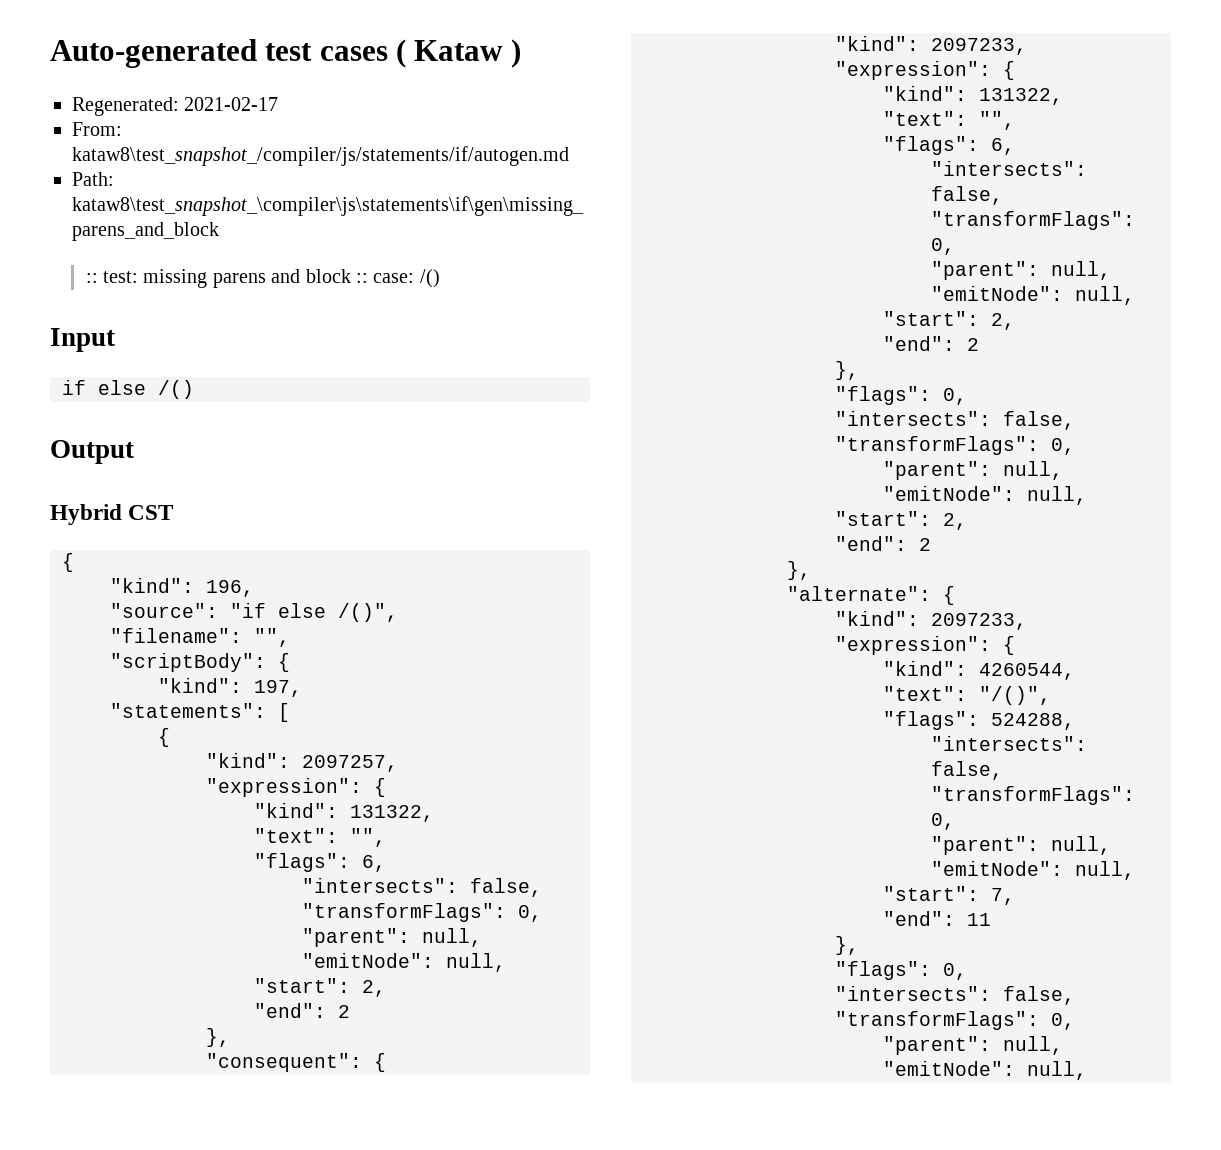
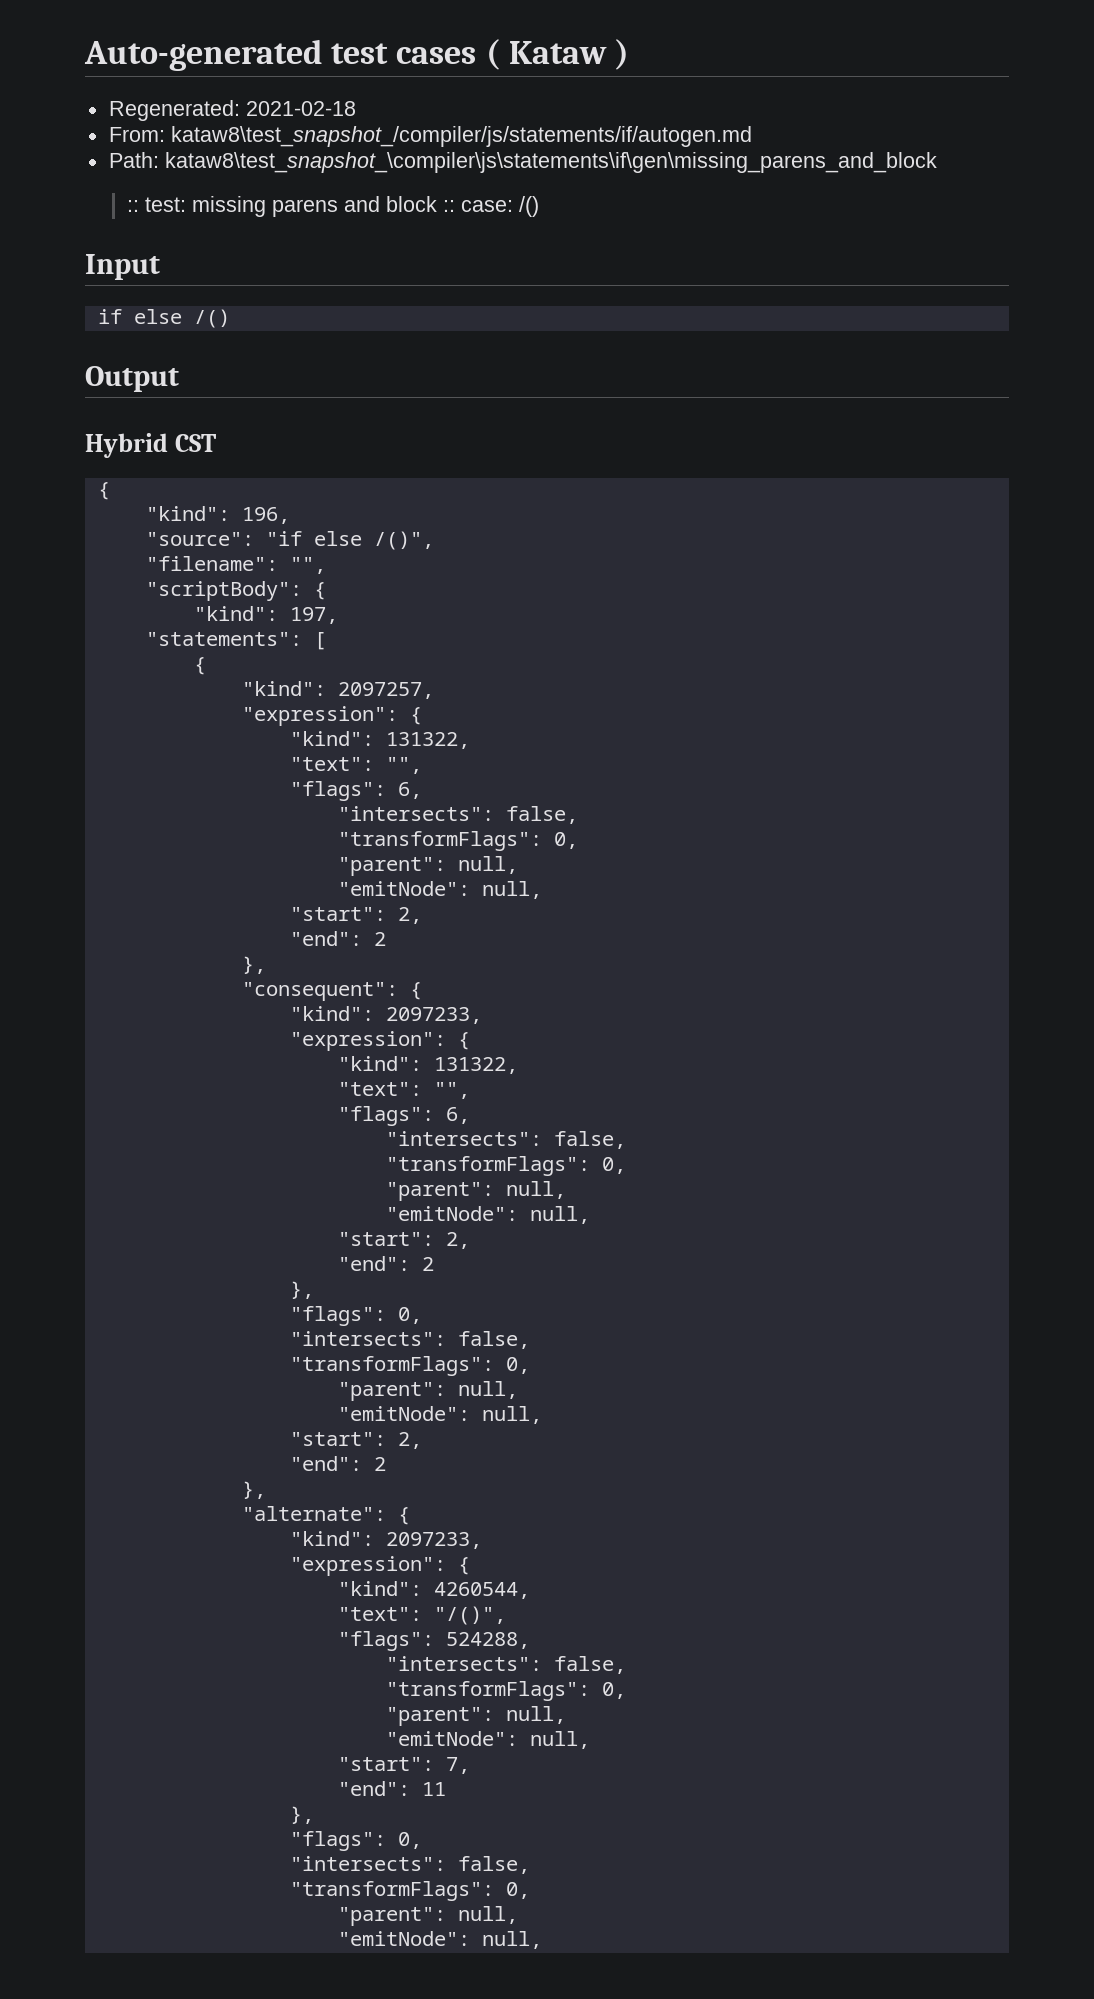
[184,97,279,111] 2021-02-17 -> [245,101,356,116] 2021-02-18

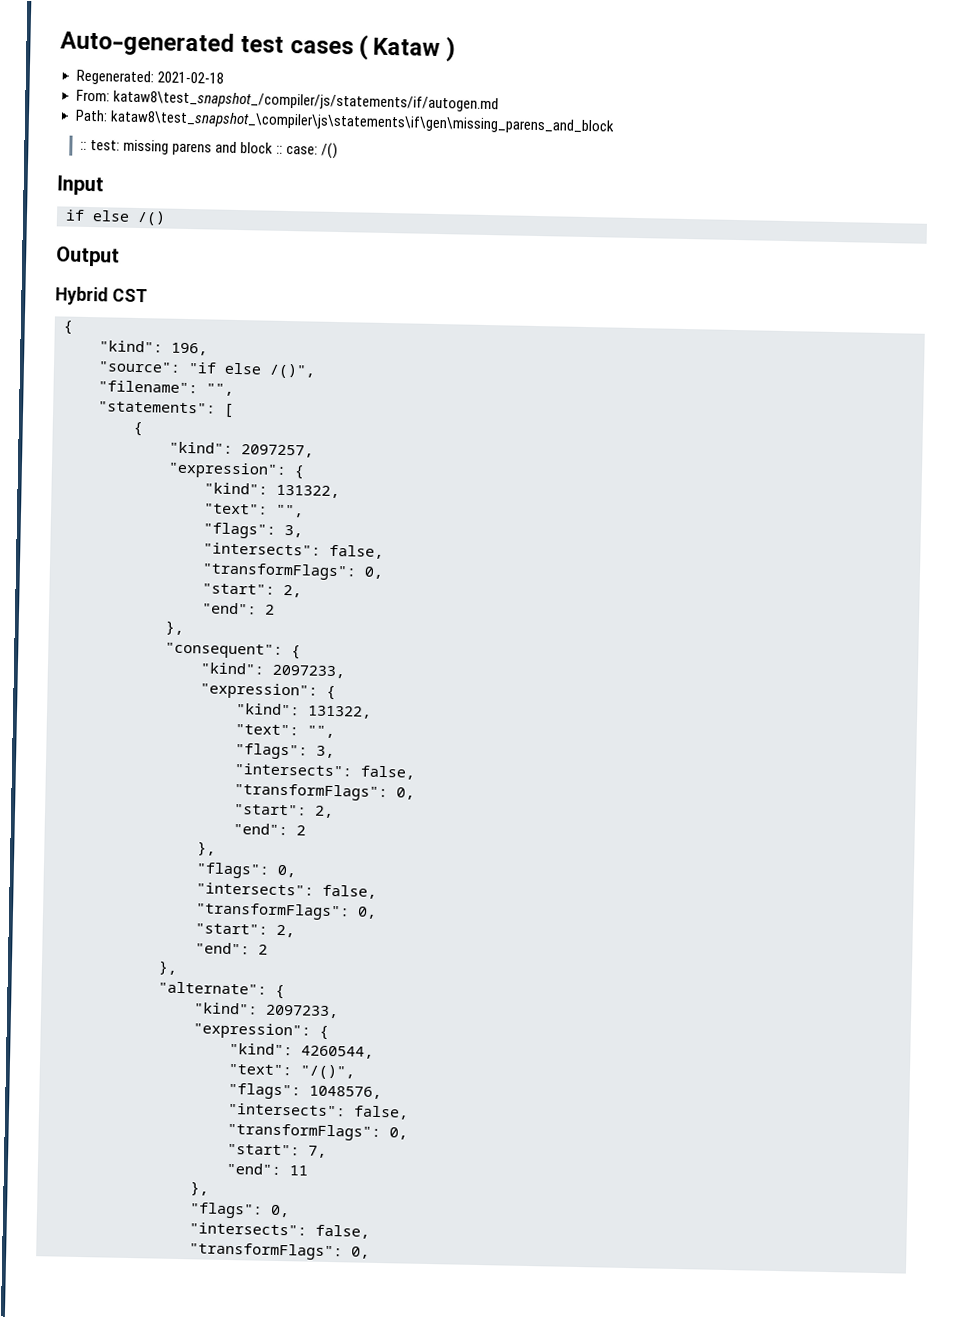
[145,581,326,601] [193,606,338,624] // "scriptBody": { // "kind": 197, -> (234, 389) none
[397,782,422,799] [337,806,578,824] [337,831,578,851] [337,856,518,876] [337,881,542,899] 6, // "intersects": false, // "transformFlags": 0, // "parent": null, // "emitNode": null, -> [284,524,303,538] [203,542,384,559] [202,562,384,581] 3, // "intersects": false, // "transformFlags": 0,
[445,1107,470,1124] [385,1131,626,1149] [385,1156,626,1176] [385,1181,566,1201] [385,1206,590,1224] 6, // "intersects": false, // "transformFlags": 0, // "parent": null, // "emitNode": null, -> [316,745,335,759] [234,763,416,780] [234,783,415,802] 3, // "intersects": false, // "transformFlags": 0,
[337,1381,518,1401] [337,1406,542,1424] // "parent": null, // "emitNode": null, -> (377, 912) none
[445,1632,530,1649] [385,1656,626,1674] [385,1681,626,1701] [385,1706,566,1726] [385,1731,590,1749] 524288, // "intersects": false, // "transformFlags": 0, // "parent": null, // "emitNode": null, -> [309,1085,382,1100] [227,1102,409,1120] [227,1122,408,1142] 1048576, // "intersects": false, // "transformFlags": 0,
[337,1906,518,1926] [337,1931,542,1949] // "parent": null, // "emitNode": null, -> (370, 1252) none

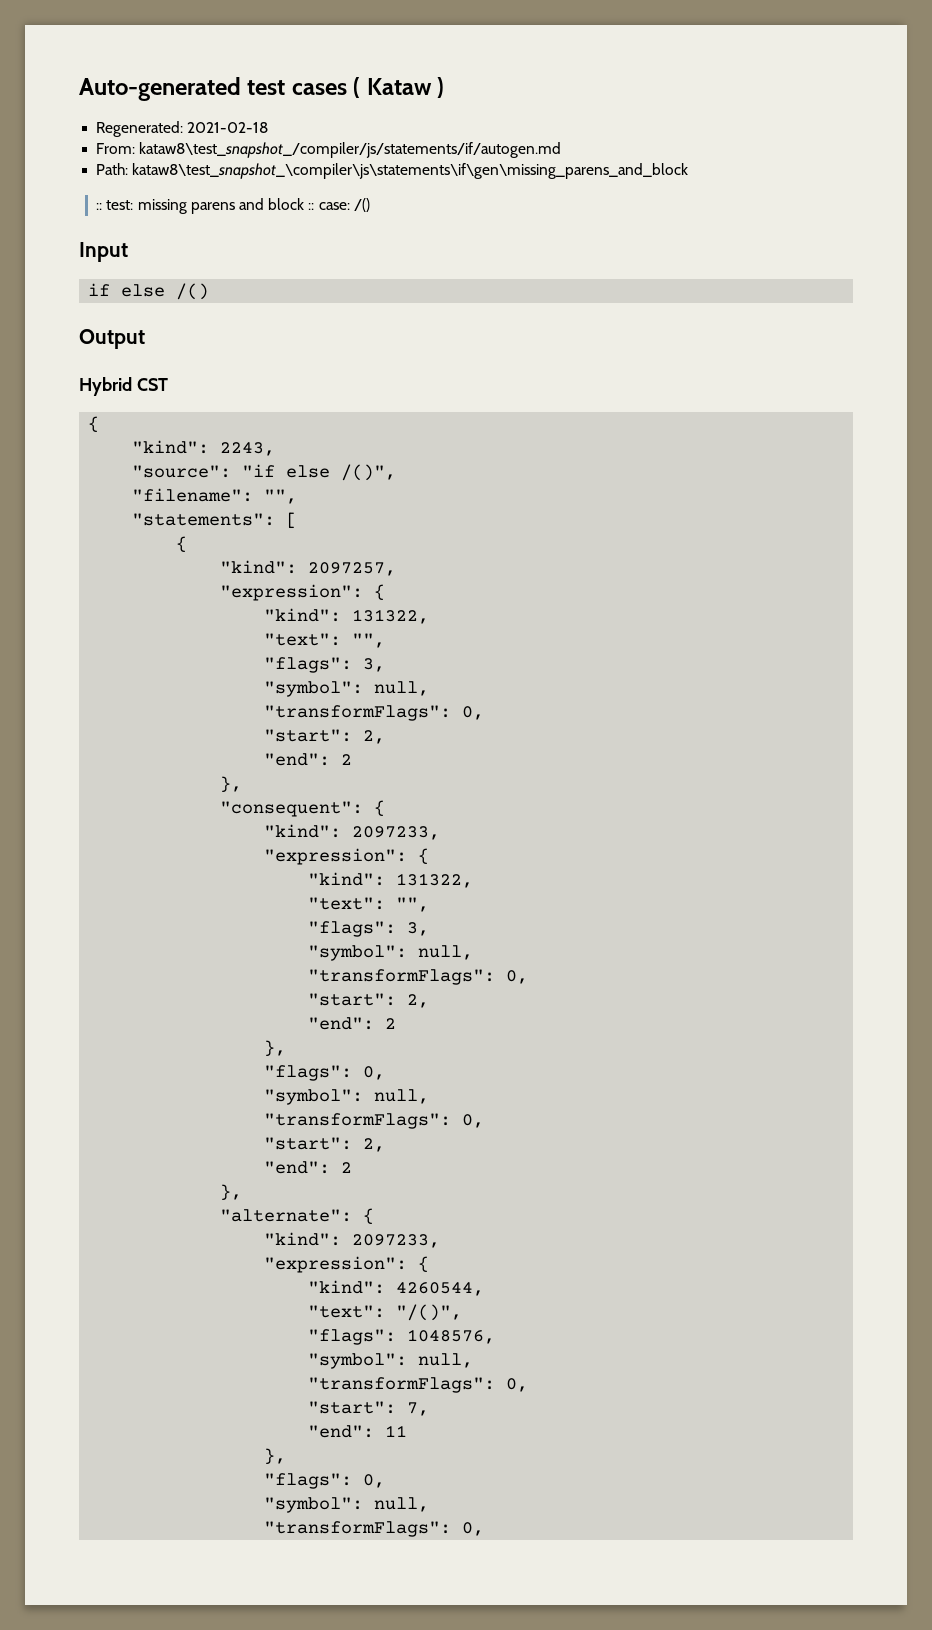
[171,342,208,356] 196, -> [220,442,276,456] 2243,
[203,542,384,559] "intersects": false, -> [264,681,430,697] "symbol": null,
[234,763,416,780] "intersects": false, -> [308,945,474,961] "symbol": null,
[196,882,377,899] "intersects": false, -> [264,1089,430,1105] "symbol": null,
[227,1102,409,1120] "intersects": false, -> [308,1353,474,1369] "symbol": null,
[189,1222,370,1239] "intersects": false, -> [264,1497,430,1513] "symbol": null,

